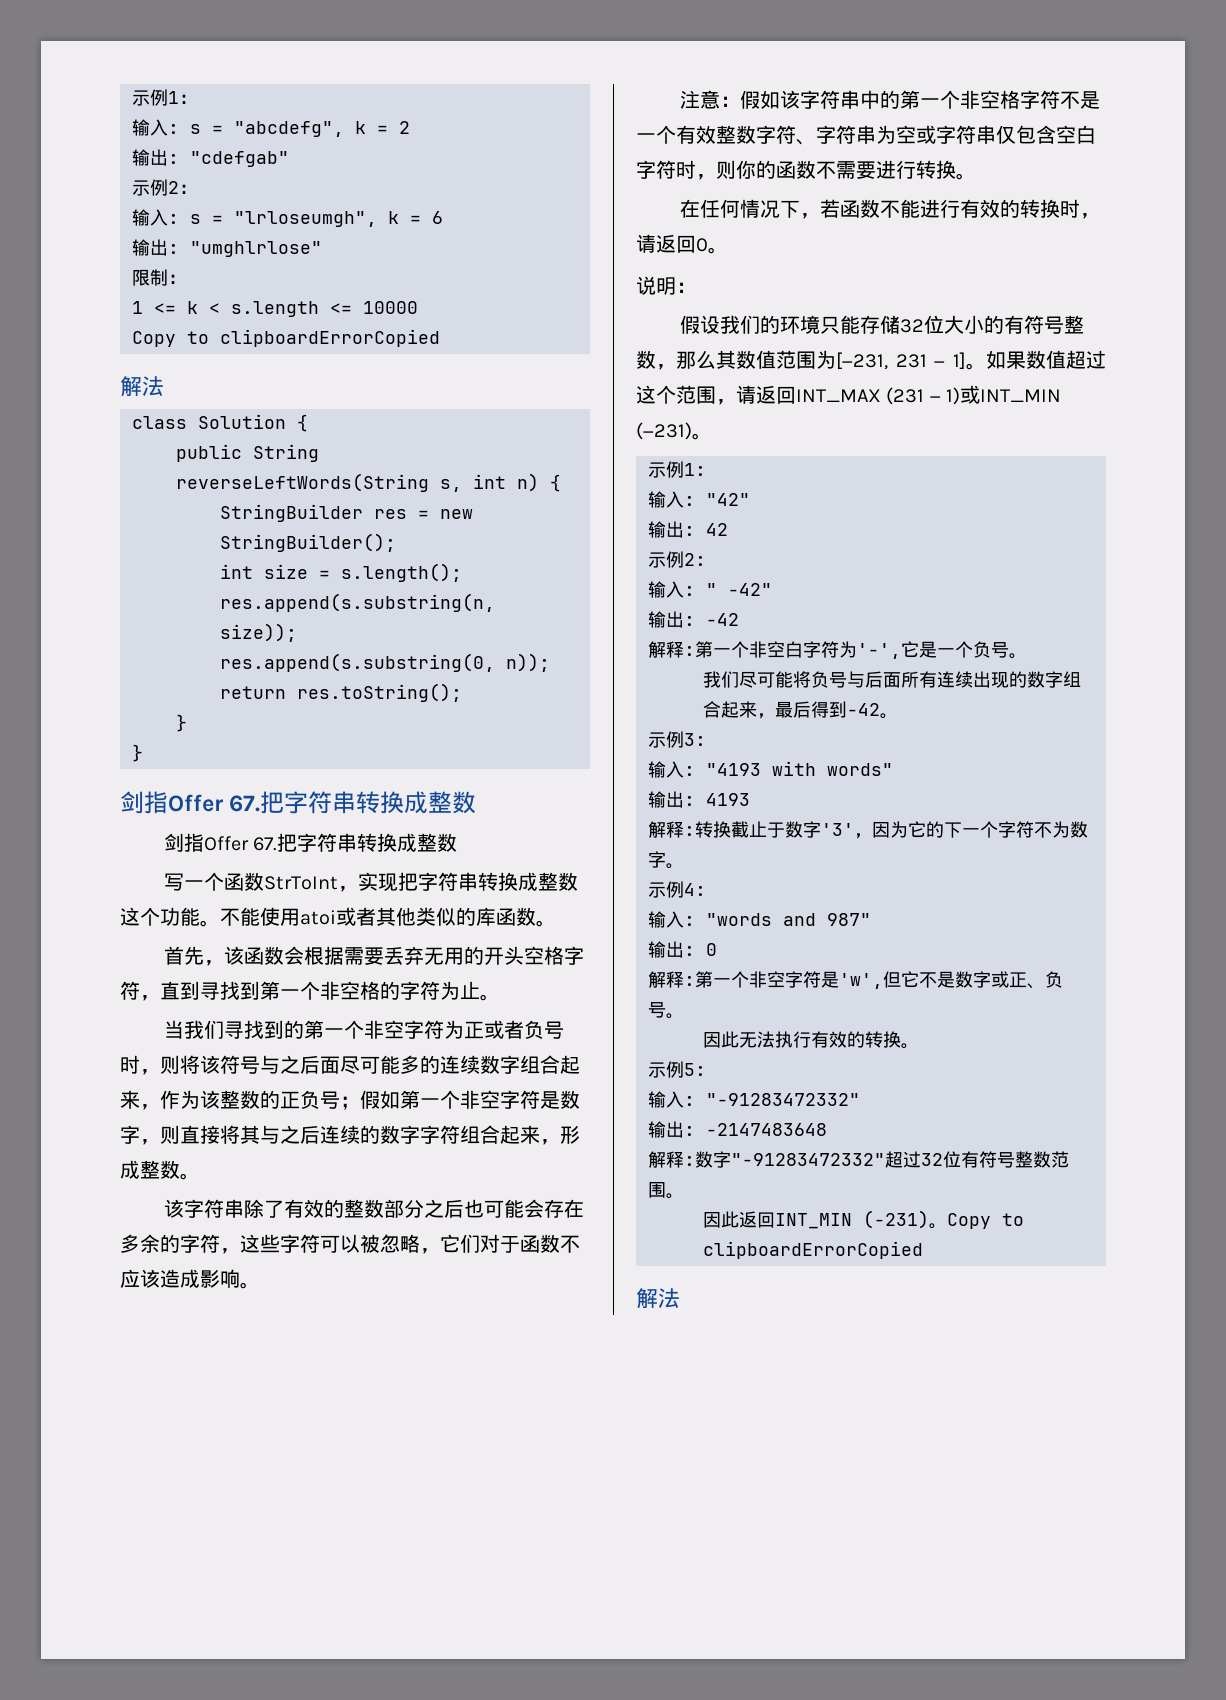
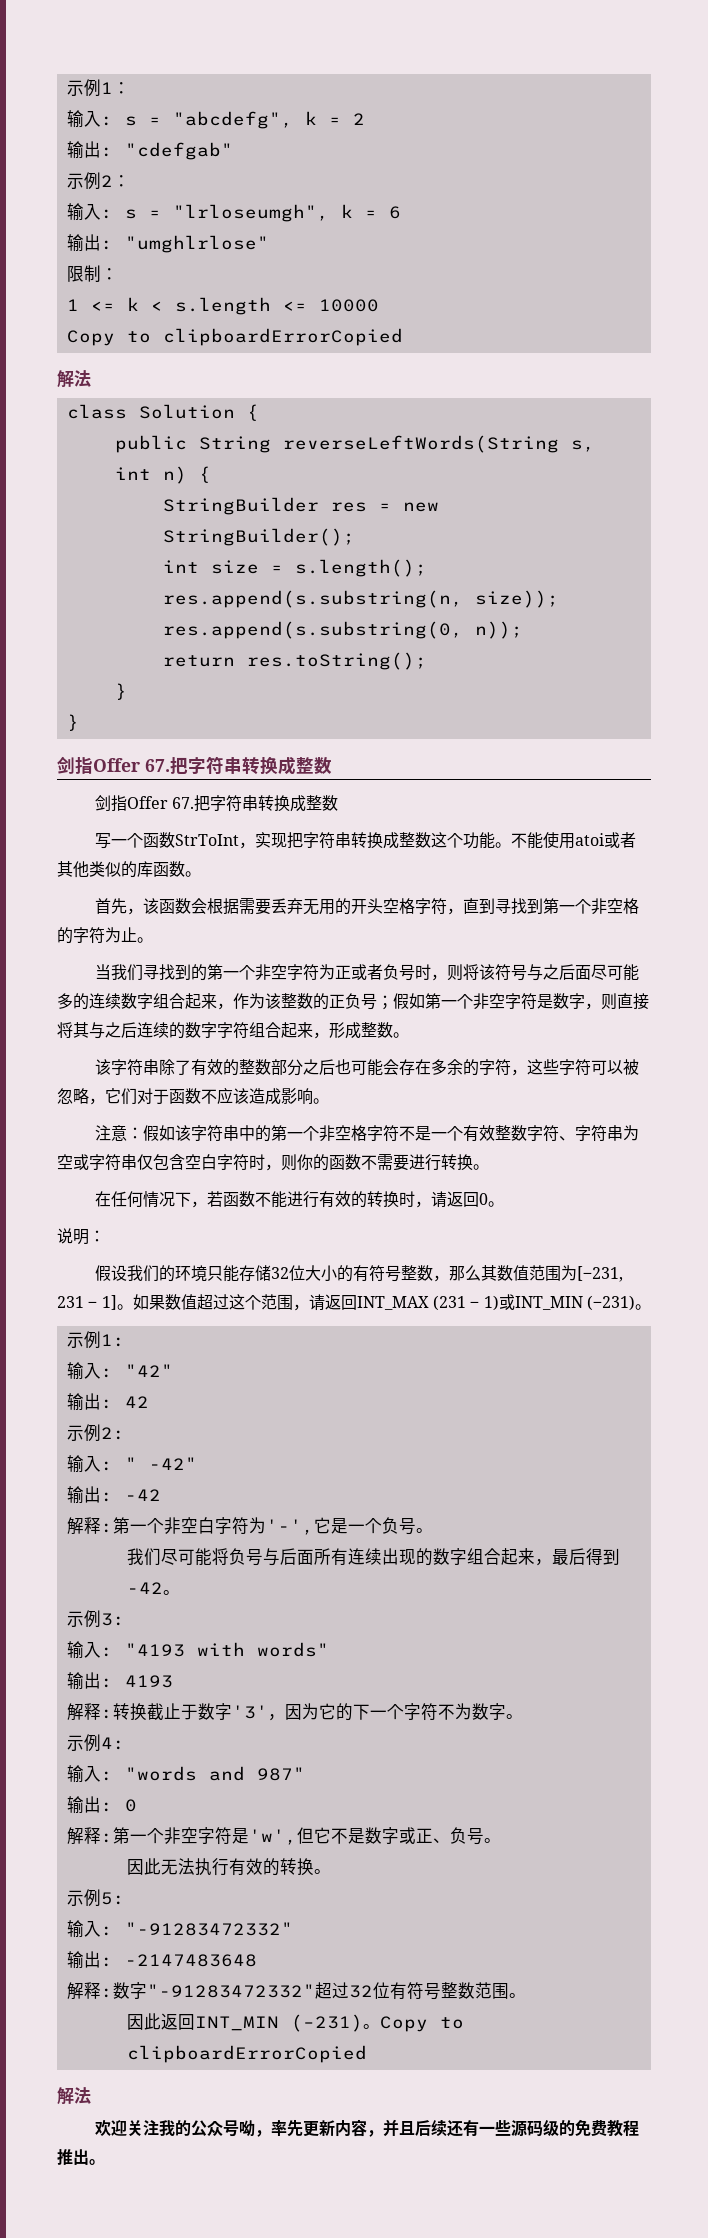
(680, 1298) none -> [95,2119,640,2137] [57,2149,105,2165] // 欢迎关注我的公众号呦，率先更新内容，并且后续还有一些源码级的免费教程推出。

